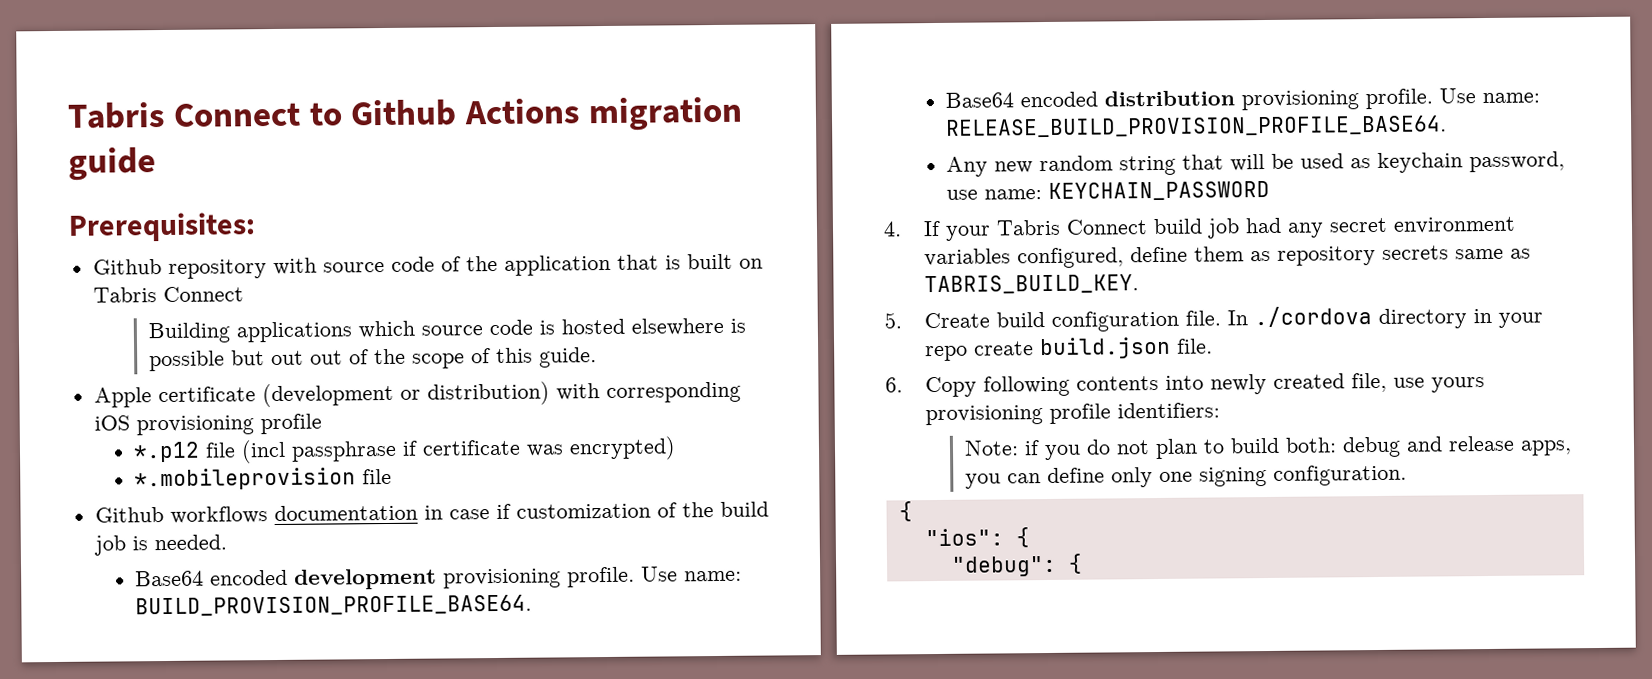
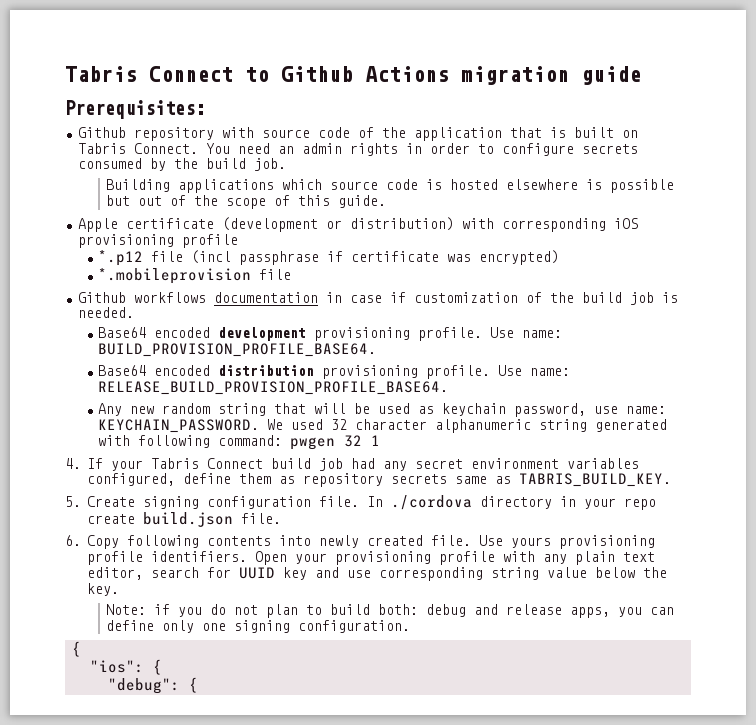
[162,286,244,303] Connect -> [133,143,638,156] [77,158,286,171] Connect. You need an admin rights in order to configure secrets consumed by the build job.
[310,350,344,365] out -> (162, 201) none
[1048,180,1271,201] KEYCHAIN_PASSWORD -> [97,419,667,433] [97,435,380,450] KEYCHAIN_PASSWORD. We used 32 character alphanumeric string generated with following command: pwgen 32 1
[995,312,1045,328] build -> [142,496,199,509] signing
[1350,372,1425,393] file, use -> [430,535,503,546] file. Use
[1116,402,1220,419] identifiers: -> [150,551,655,565] [86,567,667,581] [86,583,119,596] identifiers. Open your provisioning profile with any plain text editor, search for UUID key and use corresponding string value below the key.

